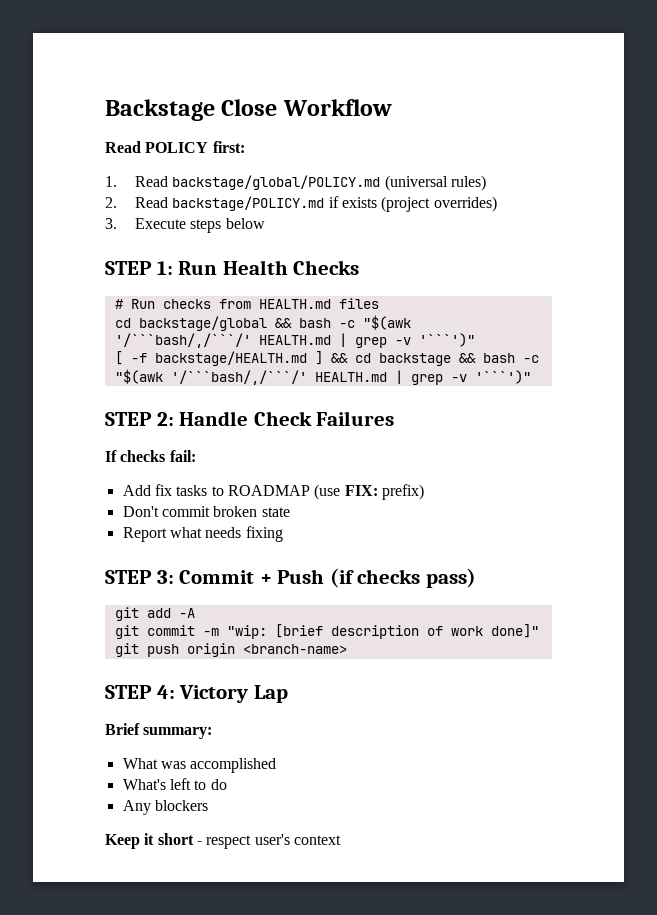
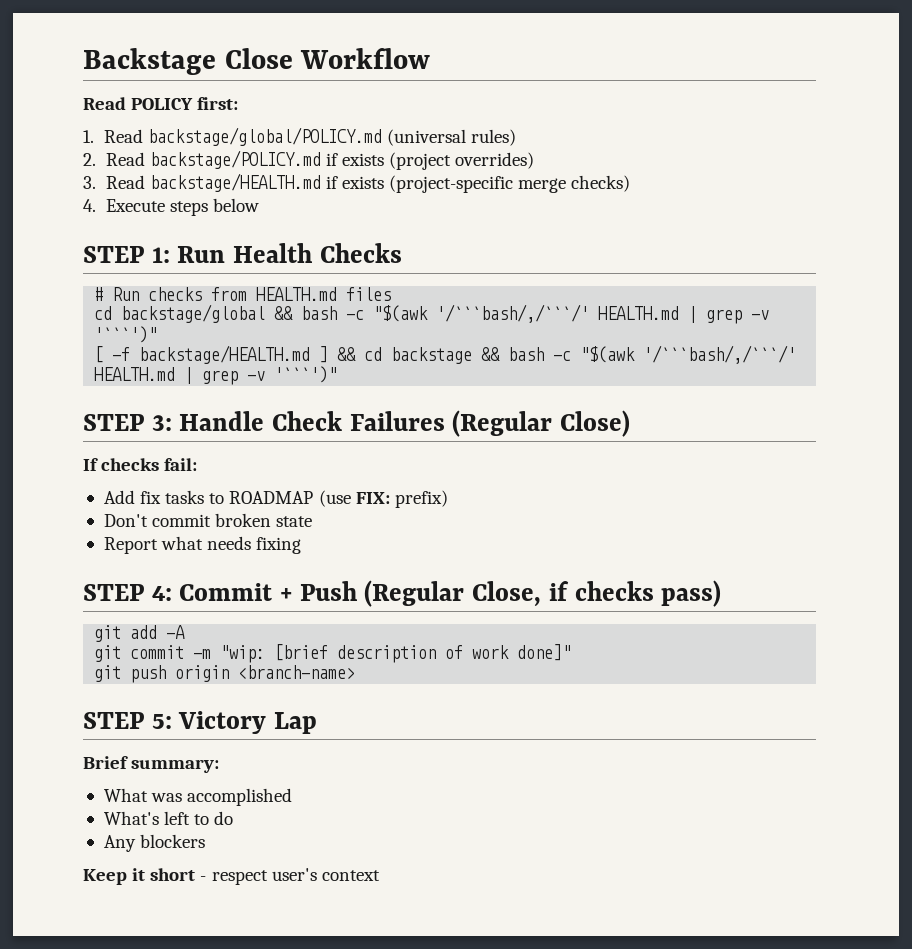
(117, 223) none -> [105,173,631,193] [83,199,96,212] Read backstage/HEALTH.md if exists (project-specific merge checks) // 4.
[156,412,174,426] 2: -> [151,415,172,431] 3:
(395, 418) none -> [452,410,631,437] (Regular Close)
[156,570,174,584] 3: -> [151,586,172,601] 4:
[329,568,354,588] (if -> [364,580,569,607] (Regular Close, if
[156,685,175,699] 4: -> [151,714,172,729] 5:

